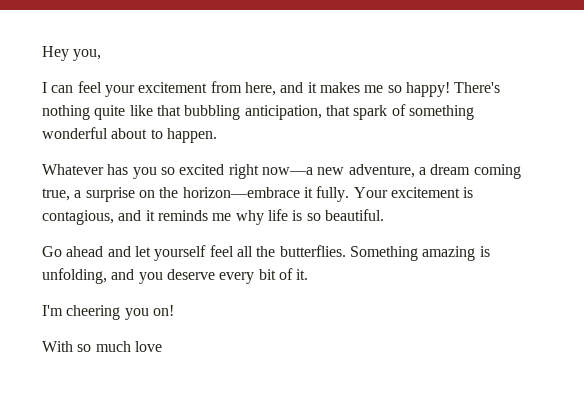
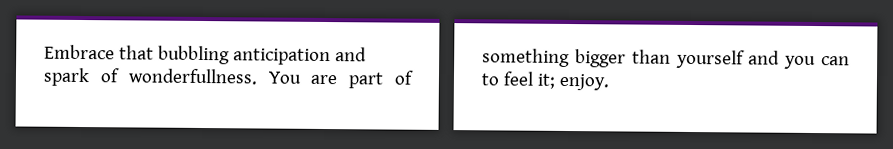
[42,46,102,61] [42,81,501,97] [42,104,474,120] [42,127,217,143] [42,164,521,179] [42,186,474,202] [42,209,384,225] [42,245,490,261] [42,268,309,284] [42,305,174,320] [42,341,162,352] Hey you, // I can feel your excitement from here, and it makes me so happy! There's nothing quite like that bubbling anticipation, that spark of something wonderful about to happen. // Whatever has you so excited right now—a new adventure, a dream coming true, a surprise on the horizon—embrace it fully. Your excitement is contagious, and it reminds me why life is so beautiful. // Go ahead and let yourself feel all the butterflies. Something amazing is unfolding, and you deserve every bit of it. // I'm cheering you on! // With so much love -> [44,44,367,66] [43,67,414,89] [482,48,850,70] [481,71,610,91] Embrace that bubbling anticipation and spark of wonderfullness. You are part of something bigger than yourself and you can to feel it; enjoy.

